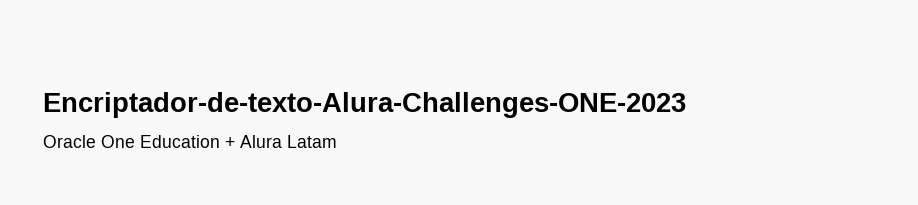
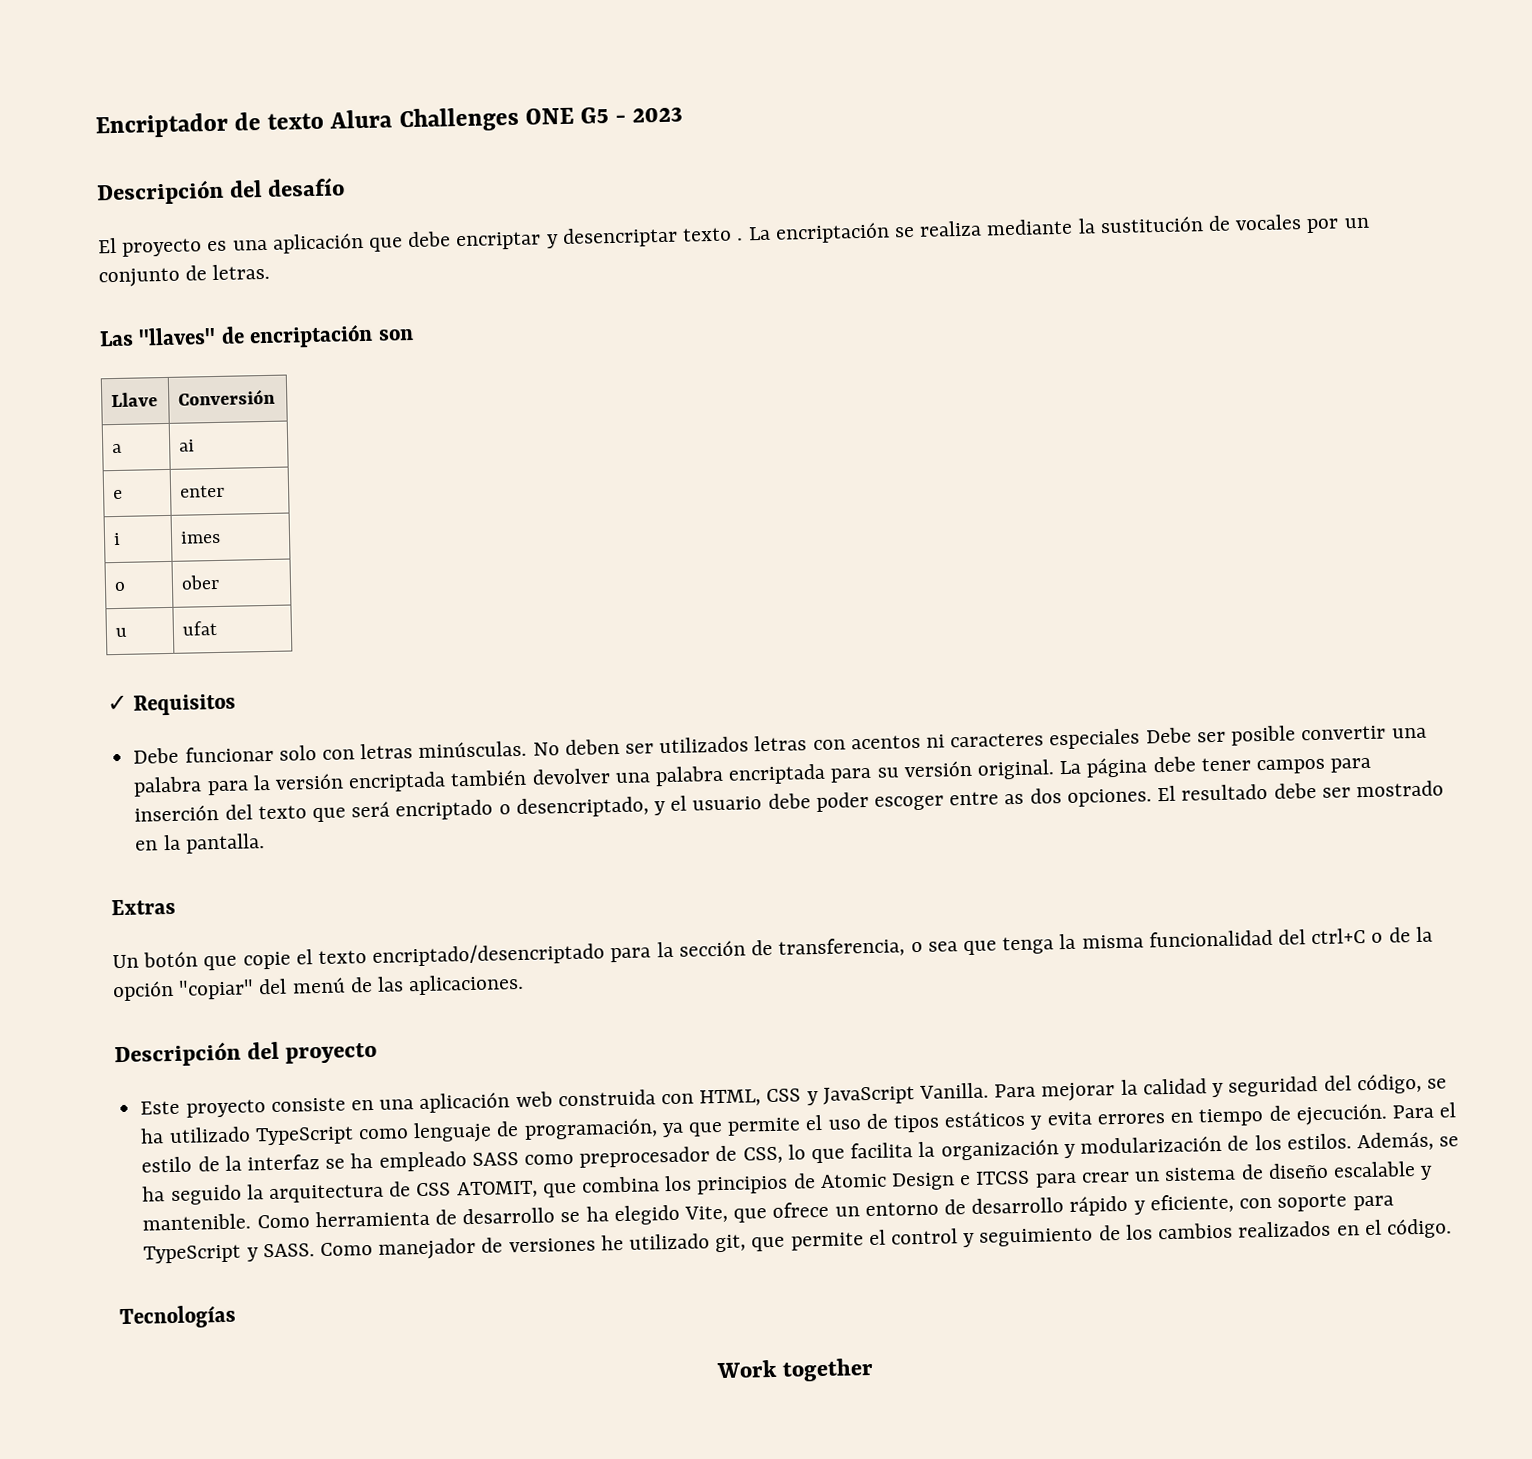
[43,92,686,118] [43,135,337,148] Encriptador-de-texto-Alura-Challenges-ONE-2023 // Oracle One Education + Alura Latam -> [95,106,684,139] [96,177,345,206] [98,214,1370,257] [98,263,271,288] [99,323,414,349] [111,392,159,408] [178,388,277,406] [112,443,123,454] [179,439,196,452] [113,489,124,500] [179,484,226,498] [113,532,122,546] [180,530,222,544] [114,581,127,592] [181,574,221,590] [115,627,129,638] [182,620,218,636] [107,693,237,716] [133,725,1427,764] [133,756,1372,797] [134,780,1444,823] [135,833,265,854] [111,898,176,916] [112,926,1433,971] [112,973,525,1002] [114,1041,377,1068] [140,1073,1447,1118] [140,1102,1457,1146] [141,1131,1460,1173] [142,1161,1434,1206] [142,1193,1394,1231] [143,1218,1452,1264] [119,1304,236,1330] [715,1357,875,1382] Encriptador de texto Alura Challenges ONE G5 - 2023 // Descripción del desafío // El proyecto es una aplicación que debe encriptar y desencriptar texto . La encriptación se realiza mediante la sustitución de vocales por un conjunto de letras. // Las "llaves" de encriptación son // Llave | Conversión // a | ai // e | enter // i | imes // o | ober // u | ufat // ✓ Requisitos // Debe funcionar solo con letras minúsculas. No deben ser utilizados letras con acentos ni caracteres especiales Debe ser posible convertir una palabra para la versión encriptada también devolver una palabra encriptada para su versión original. La página debe tener campos para inserción del texto que será encriptado o desencriptado, y el usuario debe poder escoger entre as dos opciones. El resultado debe ser mostrado en la pantalla. // Extras // Un botón que copie el texto encriptado/desencriptado para la sección de transferencia, o sea que tenga la misma funcionalidad del ctrl+C o de la opción "copiar" del menú de las aplicaciones. // Descripción del proyecto // Este proyecto consiste en una aplicación web construida con HTML, CSS y JavaScript Vanilla. Para mejorar la calidad y seguridad del código, se ha utilizado TypeScript como lenguaje de programación, ya que permite el uso de tipos estáticos y evita errores en tiempo de ejecución. Para el estilo de la interfaz se ha empleado SASS como preprocesador de CSS, lo que facilita la organización y modularización de los estilos. Además, se ha seguido la arquitectura de CSS ATOMIT, que combina los principios de Atomic Design e ITCSS para crear un sistema de diseño escalable y mantenible. Como herramienta de desarrollo se ha elegido Vite, que ofrece un entorno de desarrollo rápido y eficiente, con soporte para TypeScript y SASS. Como manejador de versiones he utilizado git, que permite el control y seguimiento de los cambios realizados en el código. // Tecnologías // Work together

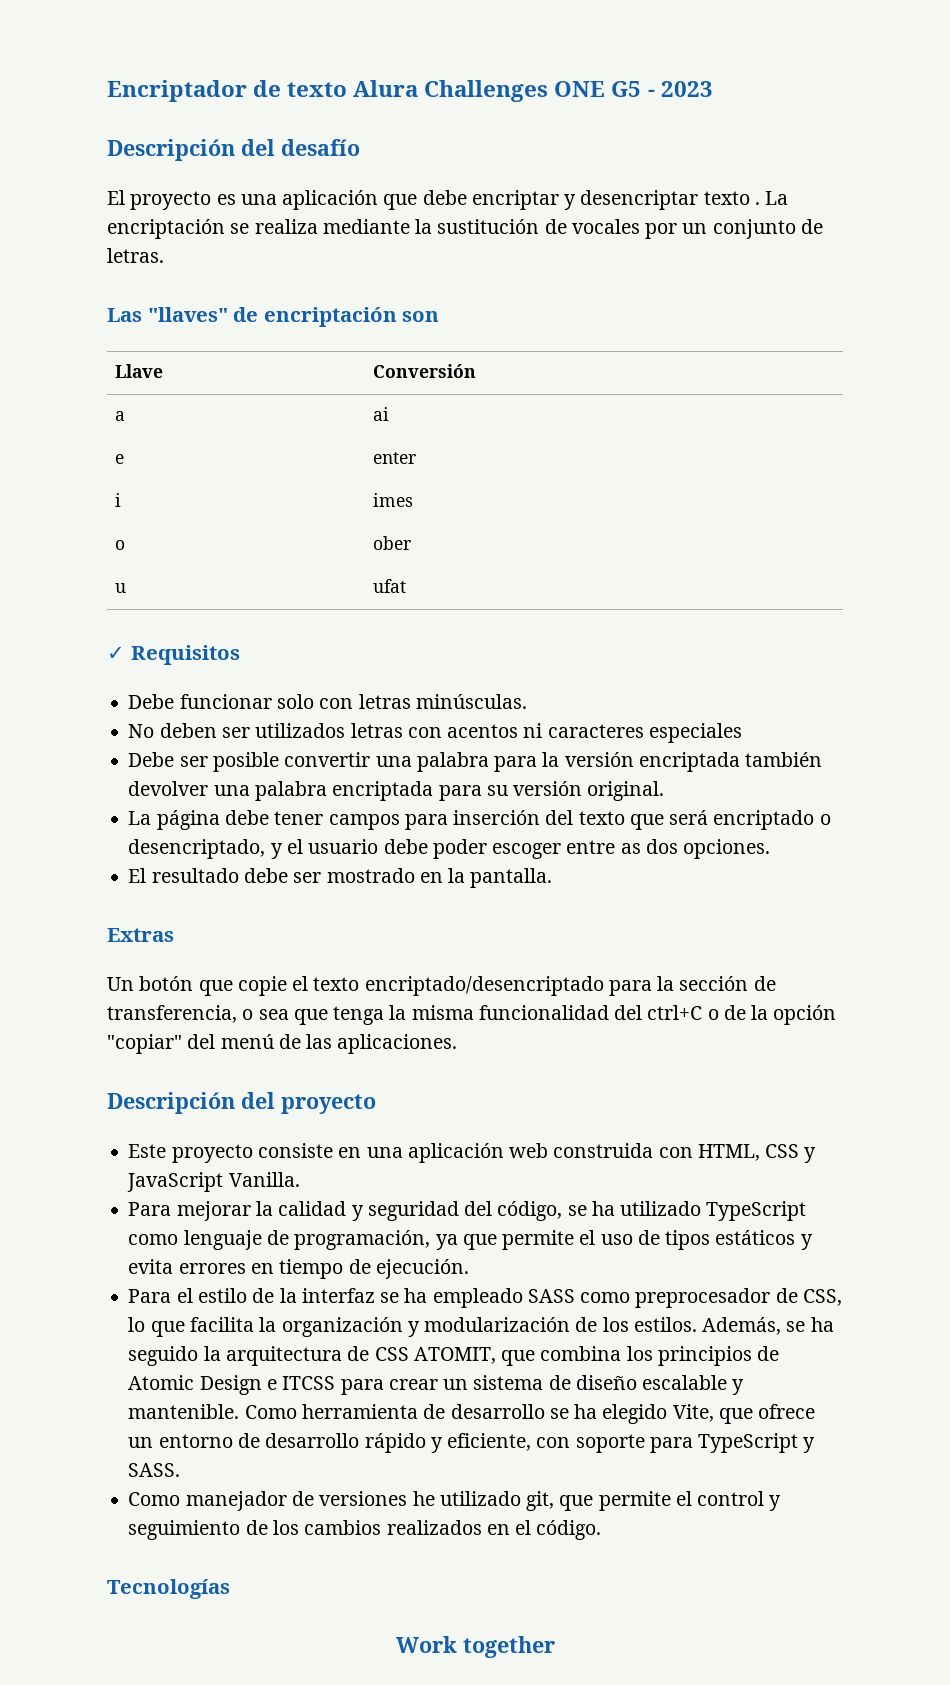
(528, 749) none -> (527, 701) //
(1141, 739) none -> (742, 733) //
(1056, 769) none -> (665, 791) //
(1152, 797) none -> (771, 849) //
(990, 1090) none -> (300, 1179) //
(1388, 1114) none -> (469, 1269) //
(315, 1250) none -> (181, 1470) //

